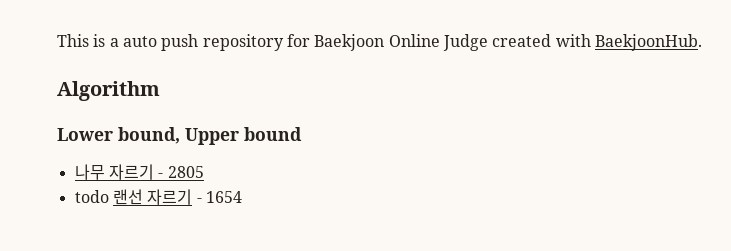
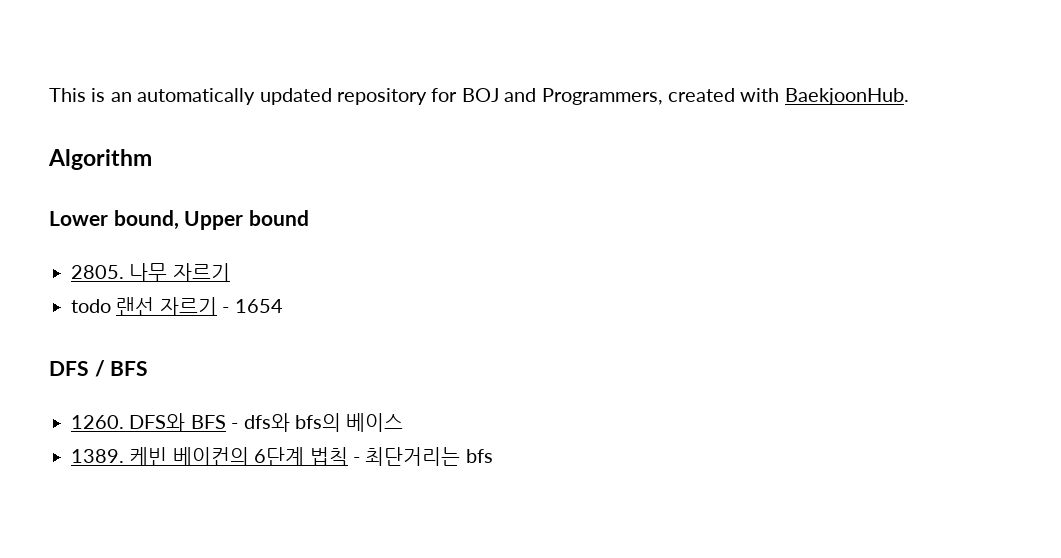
[109,34,488,51] a auto push repository for Baekjoon Online Judge -> [110,88,663,105] an automatically updated repository for BOJ and Programmers,
(302, 134) none -> [71,265,124,279] 2805.
[158,166,204,178] - 2805 -> (230, 272) none
(242, 197) none -> [49,360,149,377] [71,413,404,432] [71,447,493,466] // DFS / BFS // 1260. DFS와 BFS - dfs와 bfs의 베이스 // 1389. 케빈 베이컨의 6단계 법칙 - 최단거리는 bfs

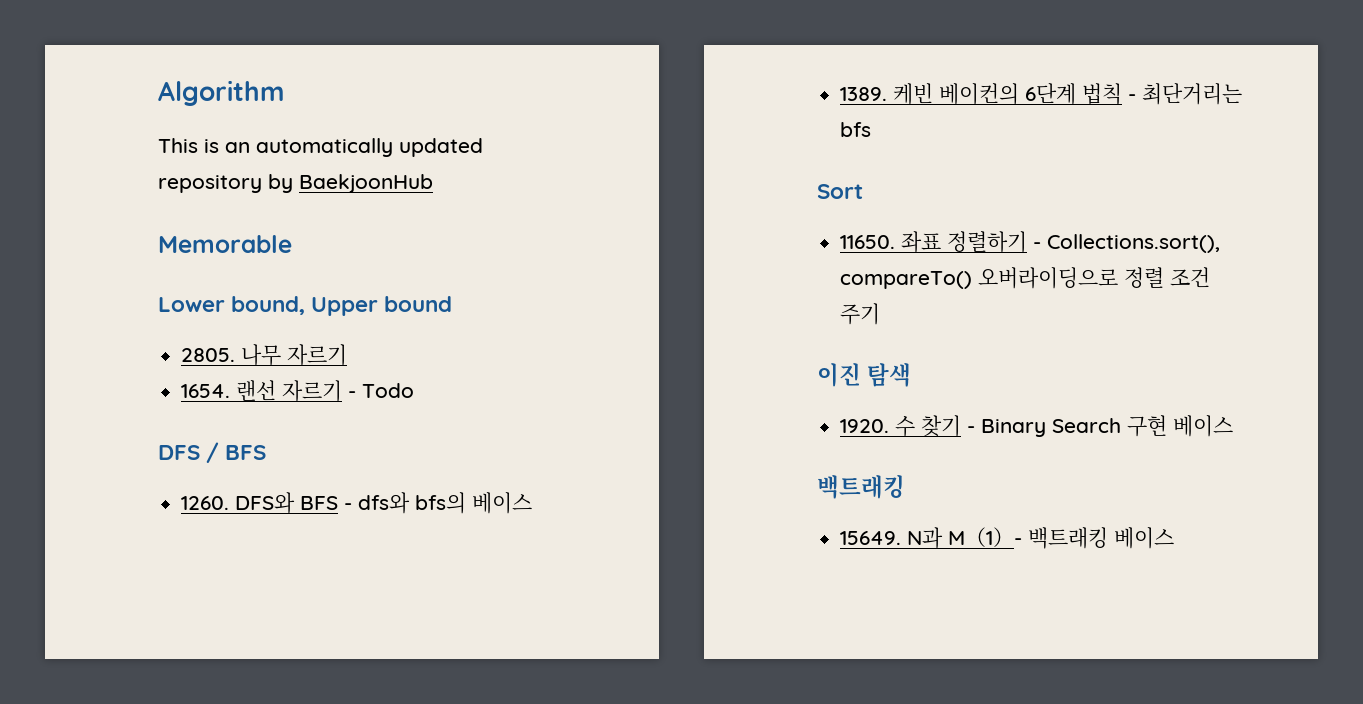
(49, 95) none -> [158,80,284,106] Algorithm //
[431,88,909,105] [48,149,152,170] for BOJ and Programmers, created with BaekjoonHub. // Algorithm -> [268,174,433,193] [158,235,292,253] by BaekjoonHub // Memorable
[71,299,111,313] todo -> [181,384,231,398] 1654.
[234,299,283,313] 1654 -> [362,383,415,398] Todo
(493, 456) none -> [817,184,863,199] [840,231,1221,253] [840,267,1211,289] [840,303,881,325] [817,363,912,387] [840,415,1234,437] [817,475,905,499] [840,527,1175,549] // Sort // 11650. 좌표 정렬하기 - Collections.sort(), compareTo() 오버라이딩으로 정렬 조건 주기 // 이진 탐색 // 1920. 수 찾기 - Binary Search 구현 베이스 // 백트래킹 // 15649. N과 M（1）- 백트래킹 베이스

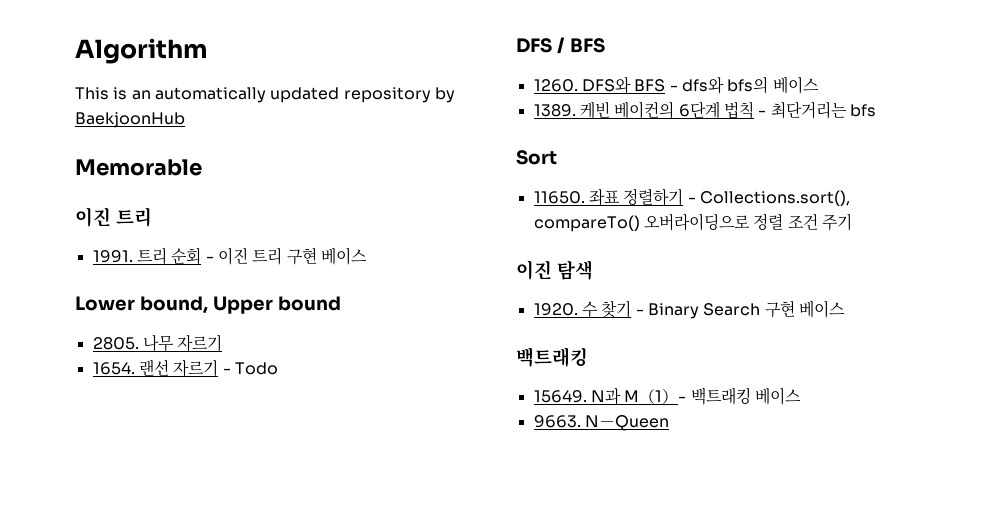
(292, 244) none -> [75,207,152,227] [92,247,367,265] // 이진 트리 // 1991. 트리 순회 - 이진 트리 구현 베이스
(1175, 538) none -> [533,415,669,431] // 9663. N－Queen

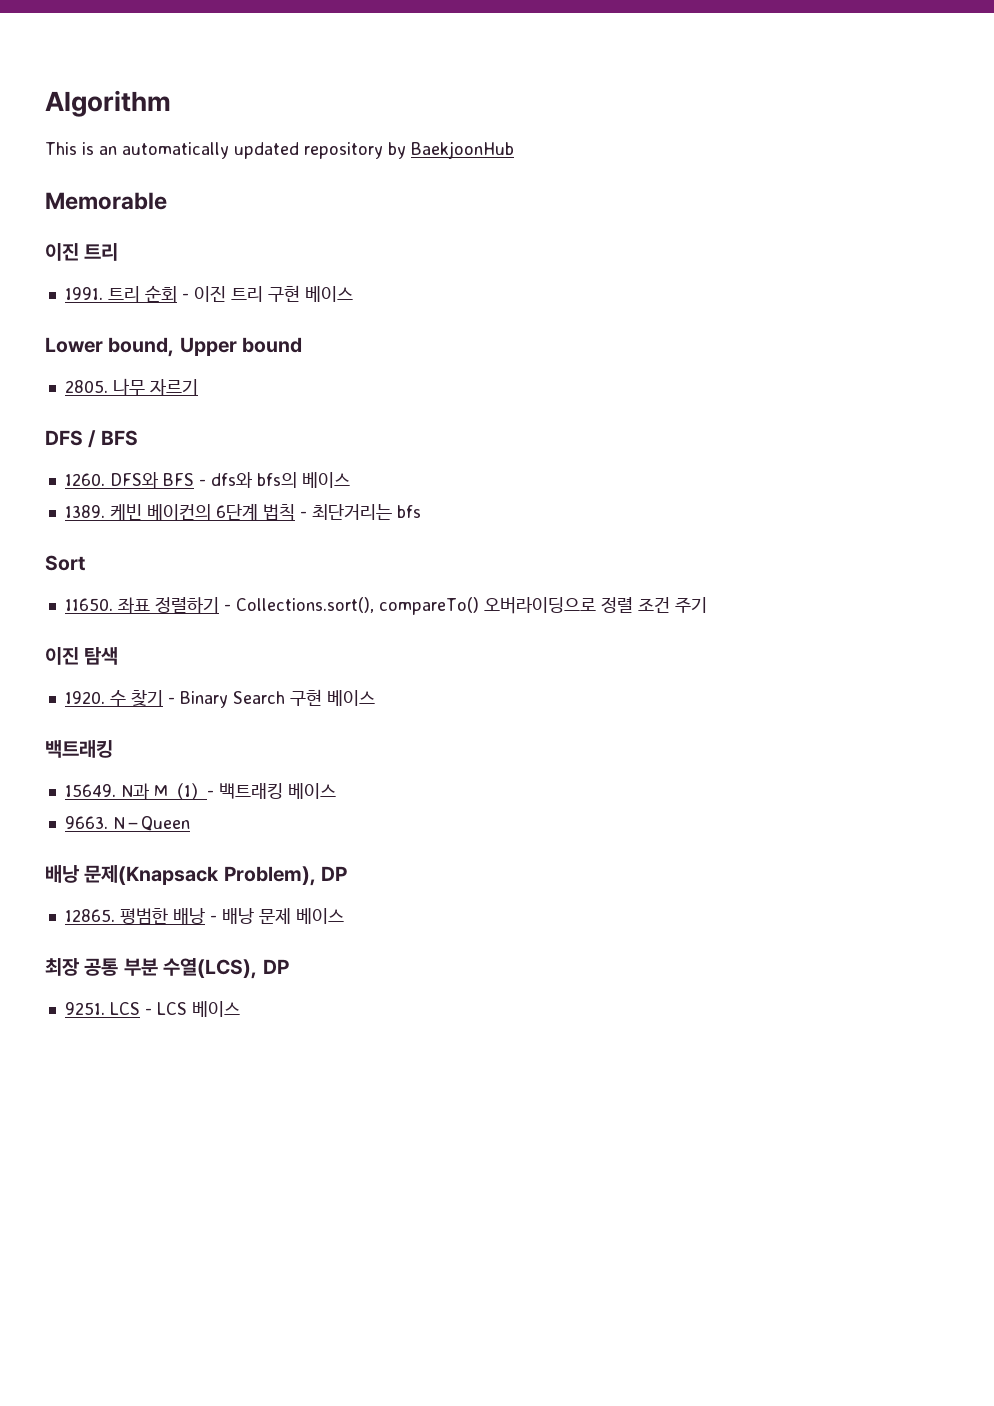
[92,359,278,377] // 1654. 랜선 자르기 - Todo -> (198, 387) none
(669, 423) none -> [45,865,348,886] [64,908,344,924] [45,958,289,979] [64,1001,240,1017] // 배낭 문제(Knapsack Problem), DP // 12865. 평범한 배낭 - 배낭 문제 베이스 // 최장 공통 부분 수열(LCS), DP // 9251. LCS - LCS 베이스

